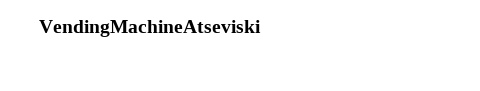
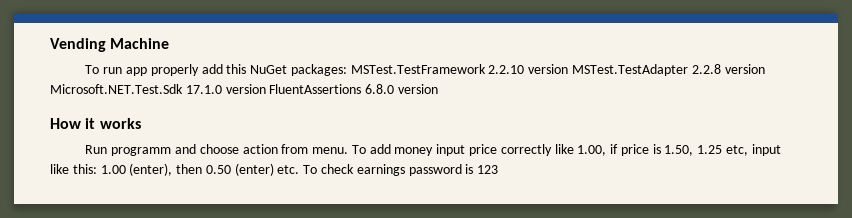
[39,20,261,37] VendingMachineAtseviski -> [50,38,170,52] [85,64,765,76] [50,84,438,94] [50,118,141,129] [85,144,781,156] [50,163,499,176] Vending Machine // To run app properly add this NuGet packages: MSTest.TestFramework 2.2.10 version MSTest.TestAdapter 2.2.8 version Microsoft.NET.Test.Sdk 17.1.0 version FluentAssertions 6.8.0 version // How it works // Run programm and choose action from menu. To add money input price correctly like 1.00, if price is 1.50, 1.25 etc, input like this: 1.00 (enter), then 0.50 (enter) etc. To check earnings password is 123

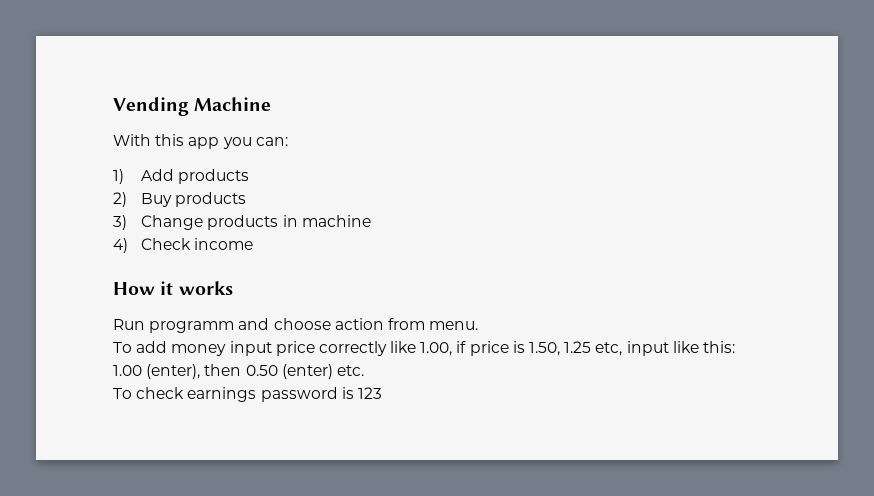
[85,64,765,76] [50,84,438,94] To run app properly add this NuGet packages: MSTest.TestFramework 2.2.10 version MSTest.TestAdapter 2.2.8 version Microsoft.NET.Test.Sdk 17.1.0 version FluentAssertions 6.8.0 version -> [113,134,288,149] [113,169,250,184] [113,192,247,207] [113,215,371,230] [113,238,254,253] With this app you can: // 1) Add products // 2) Buy products // 3) Change products in machine // 4) Check income
(349, 150) none -> (479, 325) //
(300, 169) none -> (364, 370) //

